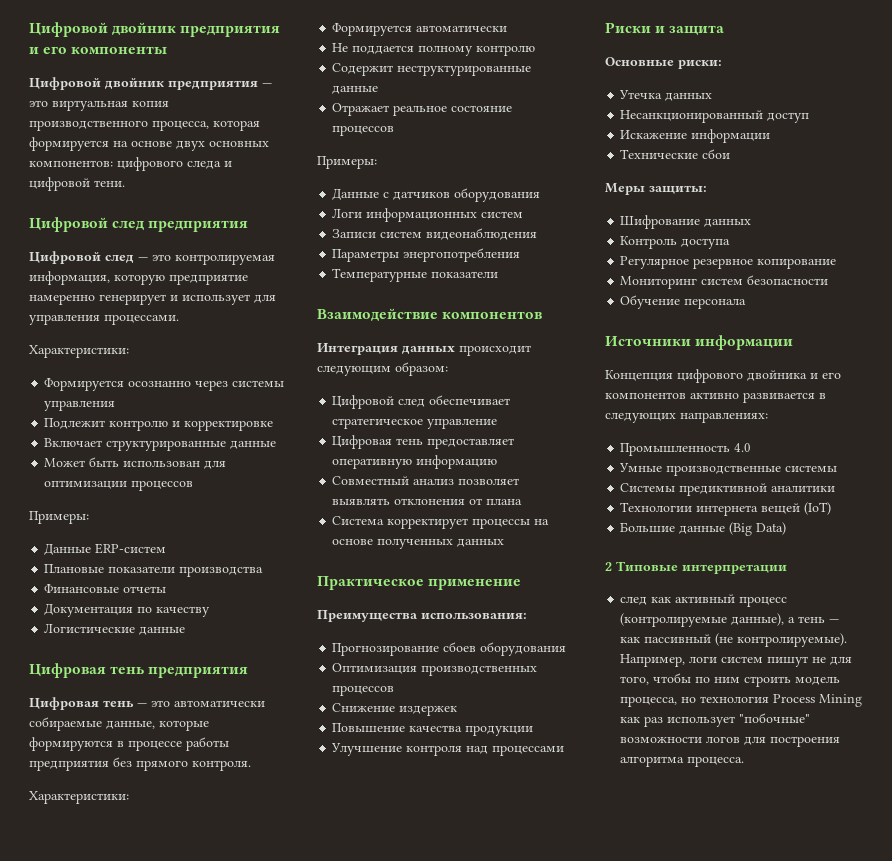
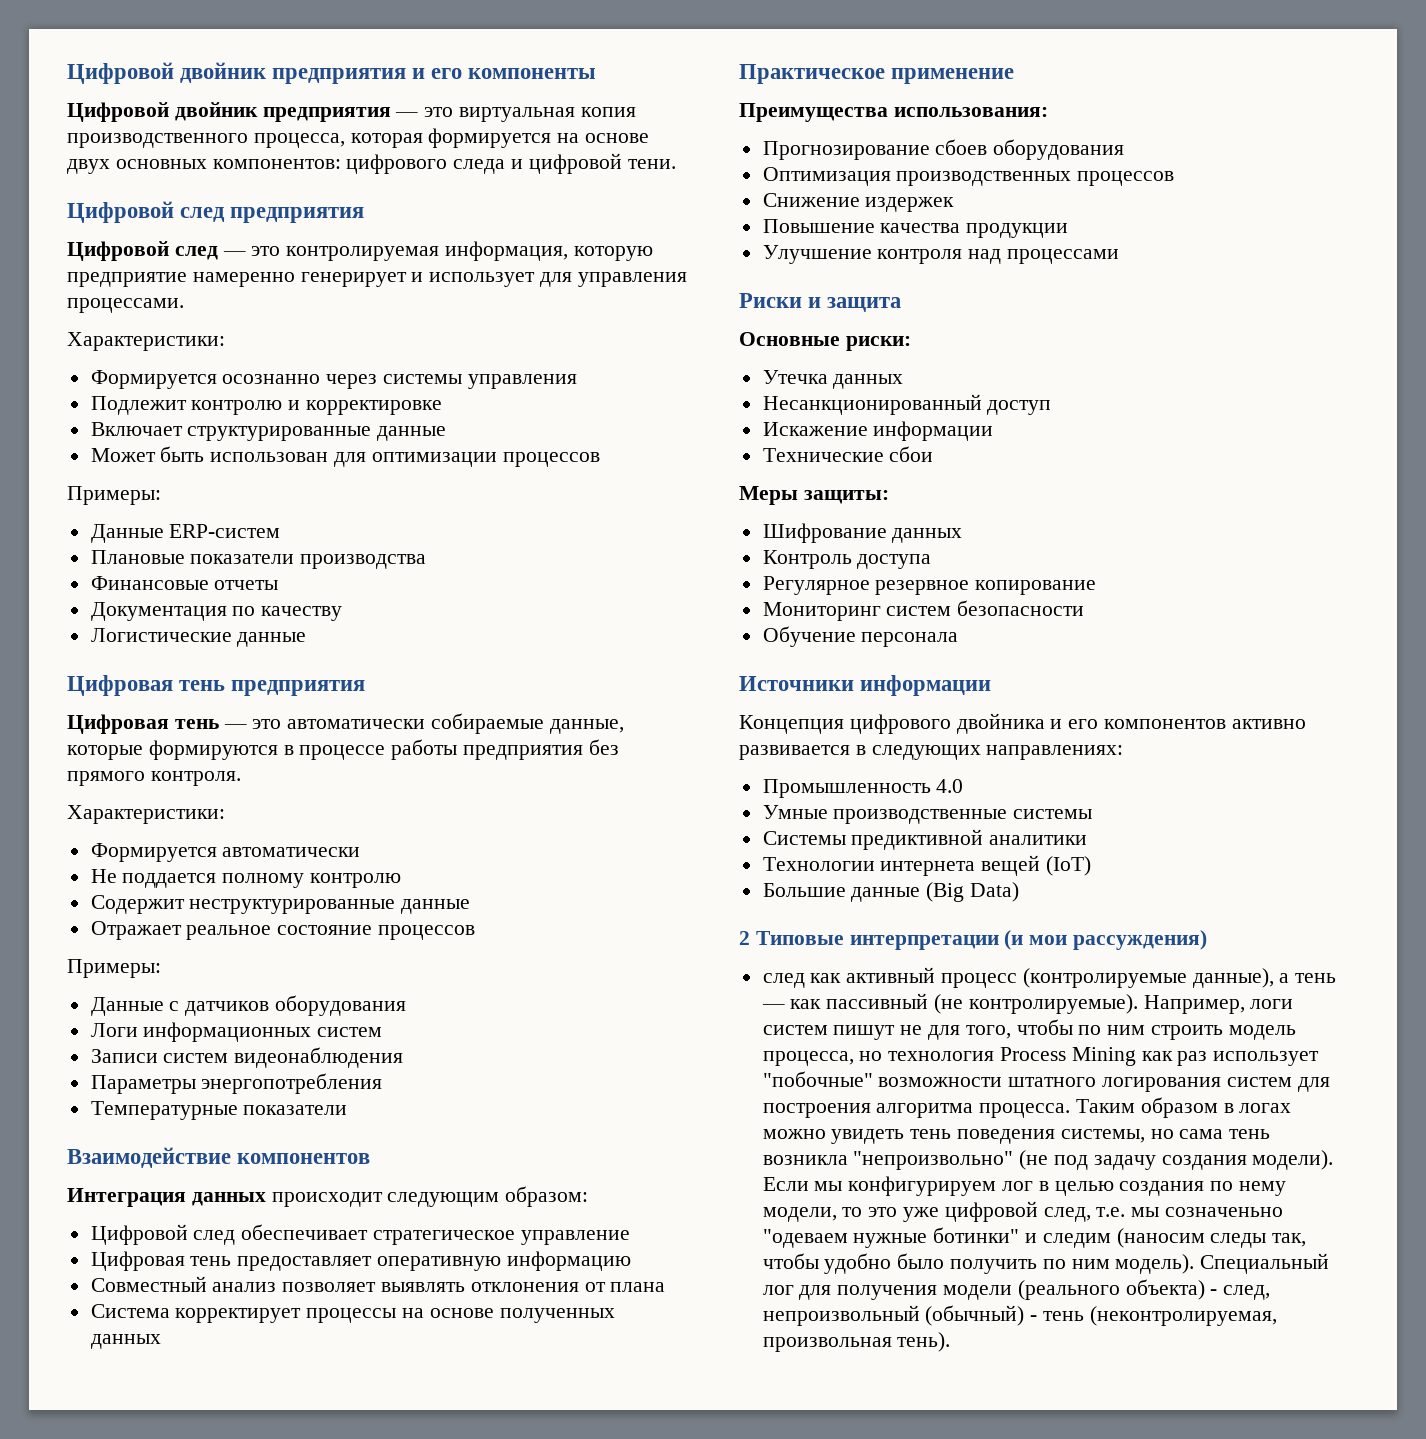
(787, 569) none -> [1004,930,1208,950] (и мои рассуждения)
[706,736,741,743] логов -> [1008,1077,1292,1092] штатного логирования систем
(745, 761) none -> [1076,1097,1292,1118] [762,1129,1271,1144] [762,1150,1334,1170] [762,1176,1287,1196] [762,1201,1284,1222] [762,1227,1307,1248] [762,1253,1330,1274] [762,1279,1271,1300] [762,1305,1277,1326] [762,1332,951,1352] Таким образом в логах можно увидеть тень поведения системы, но сама тень возникла "непроизвольно" (не под задачу создания модели). Если мы конфигурируем лог в целью создания по нему модели, то это уже цифровой след, т.е. мы созначеньно "одеваем нужные ботинки" и следим (наносим следы так, чтобы удобно было получить по ним модель). Специальный лог для получения модели (реального объекта) - след, непроизвольный (обычный) - тень (неконтролируемая, произвольная тень).

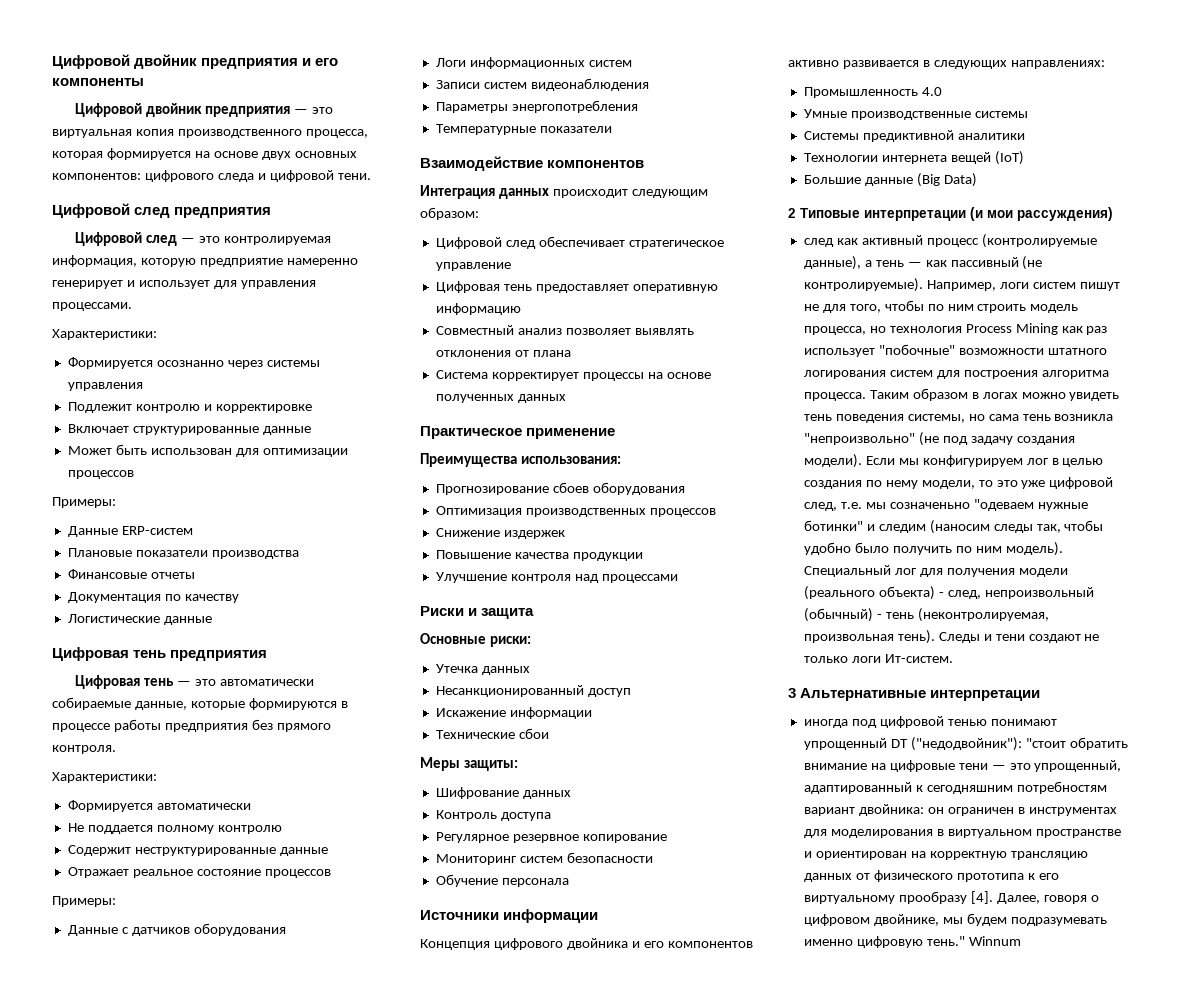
(951, 1342) none -> [938,632,1100,643] [803,654,953,663] [788,688,1041,701] [803,716,1057,728] [803,737,1128,751] [803,760,1122,772] [803,781,1107,794] [803,804,1117,816] [803,829,1121,838] [803,851,1088,860] [803,870,1059,882] [803,891,1099,904] [803,913,1107,926] [803,936,1021,948] Следы и тени создают не только логи Ит-систем. // 3 Альтернативные интерпретации // иногда под цифровой тенью понимают упрощенный DT ("недодвойник"): "стоит обратить внимание на цифровые тени — это упрощенный, адаптированный к сегодняшним потребностям вариант двойника: он ограничен в инструментах для моделирования в виртуальном пространстве и ориентирован на корректную трансляцию данных от физического прототипа к его виртуальному прообразу [4]. Далее, говоря о цифровом двойнике, мы будем подразумевать именно цифровую тень." Winnum

